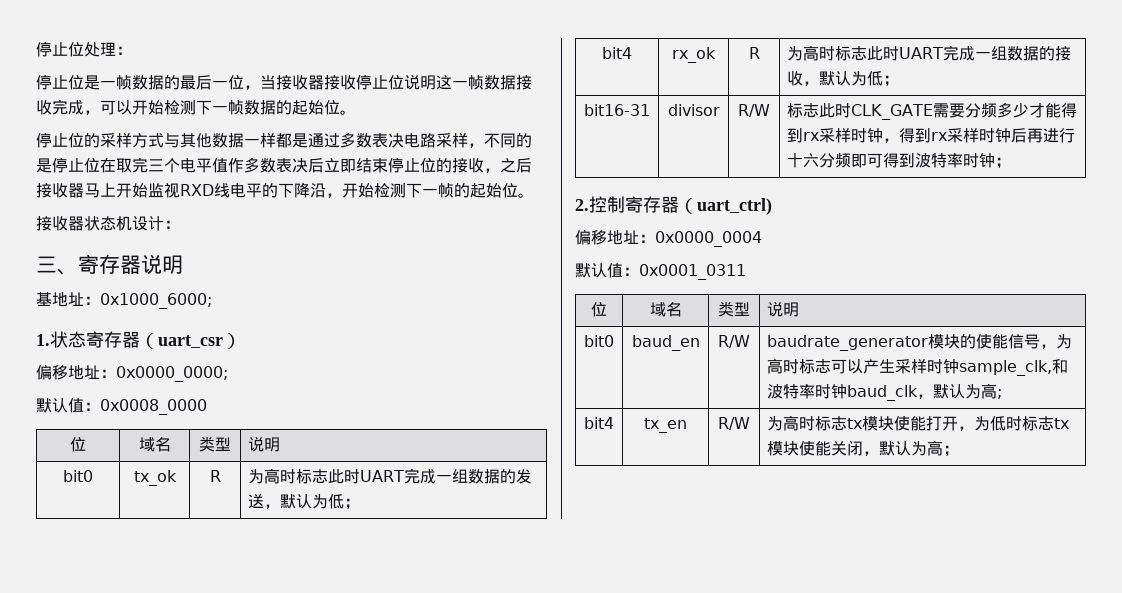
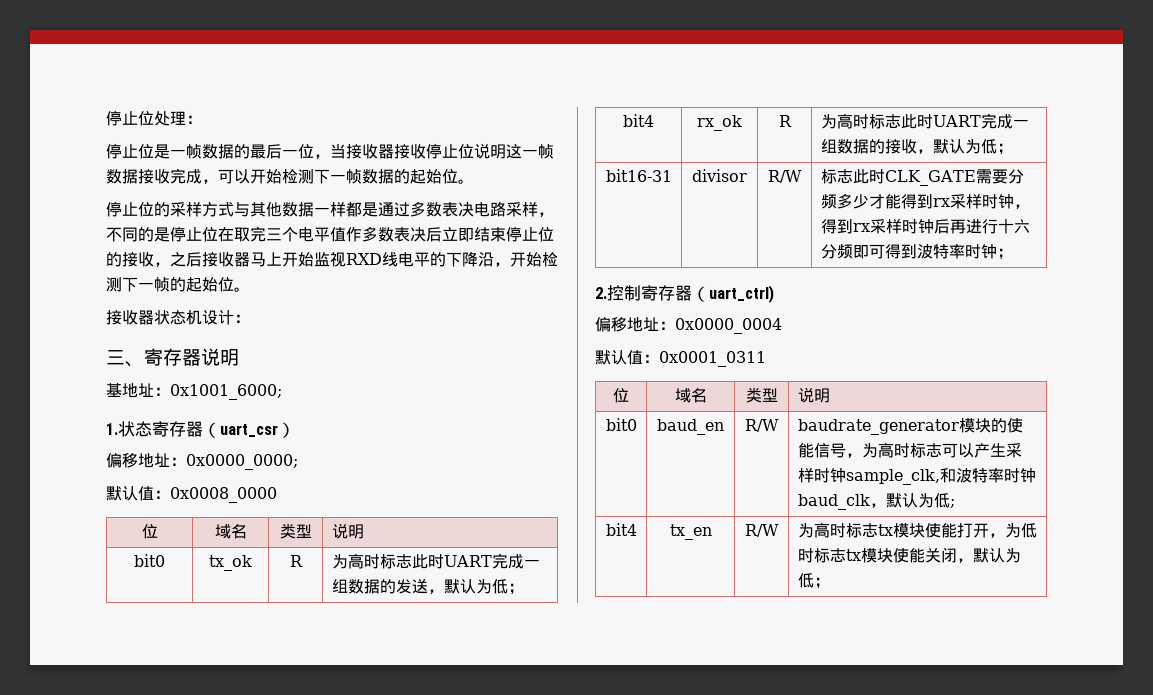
[100,293,212,309] 0x1000_6000; -> [170,384,282,400] 0x1001_6000;
[981,383,998,399] 高 -> [933,493,950,508] 低
[927,440,944,456] 高 -> [797,573,814,588] 低

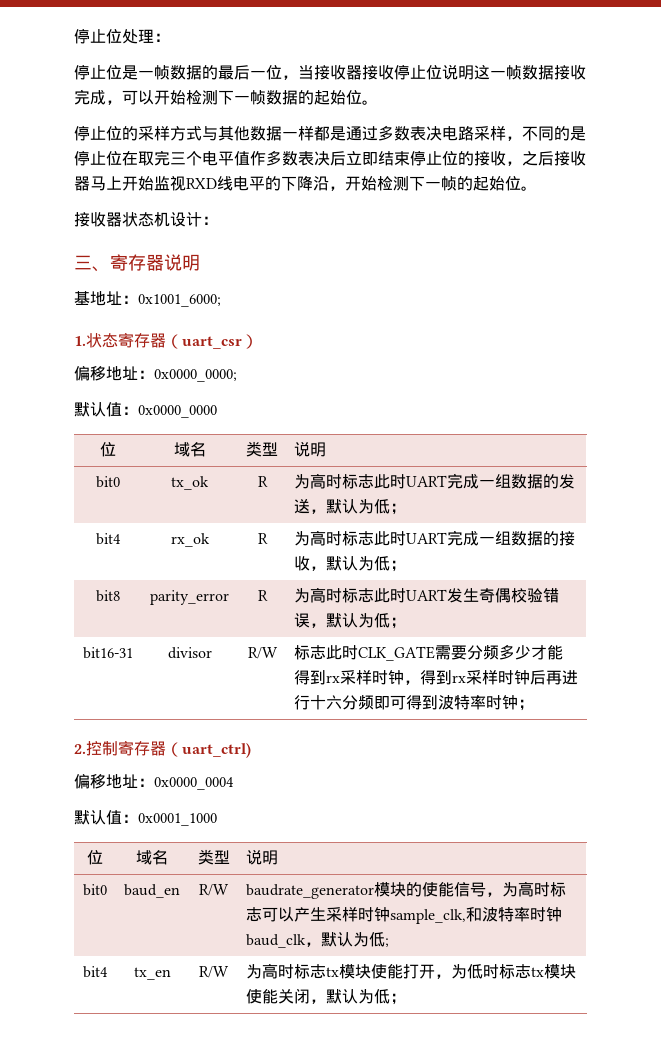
[170,487,277,503] 0x0008_0000 -> [138,405,217,418] 0x0000_0000
(1013, 149) none -> [96,590,120,602] [150,590,229,605] [257,590,268,601] [294,587,560,603] [294,613,407,629] // bit8 | parity_error | R | 为高时标志此时UART发生奇偶校验错误，默认为低；
[659,351,766,367] 0x0001_0311 -> [138,813,217,826] 0x0001_1000

